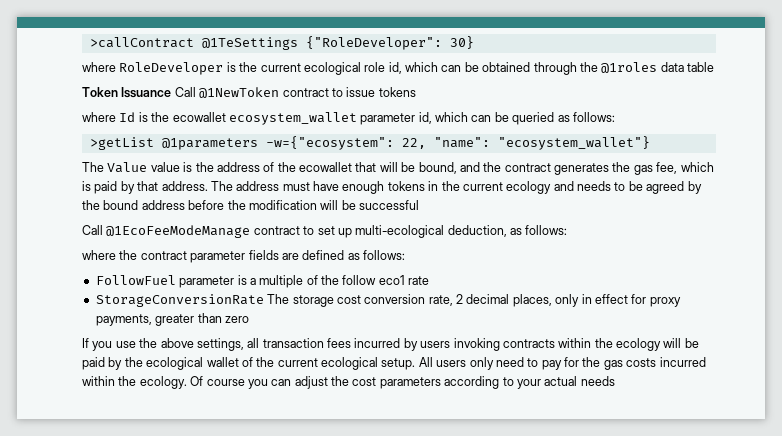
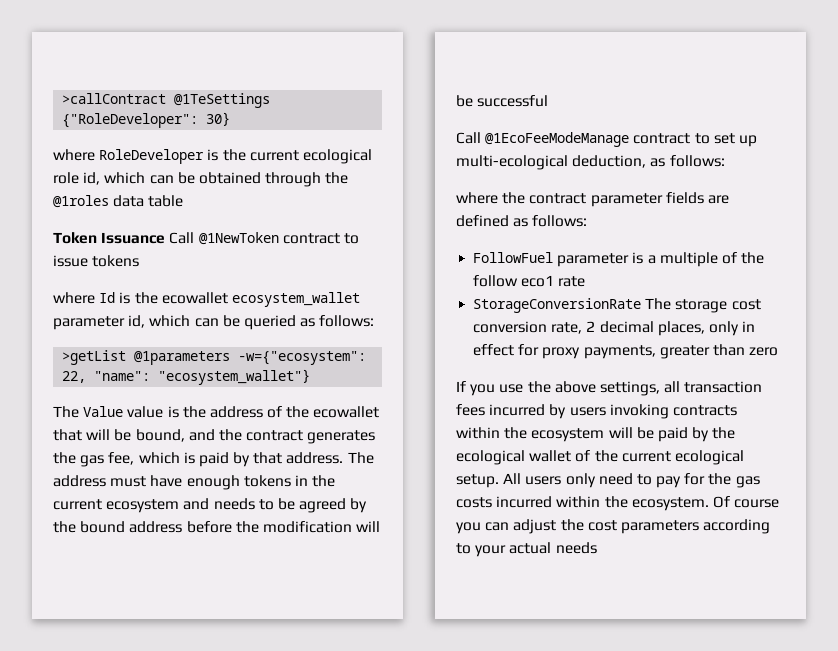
[506,181,552,194] ecology -> [106,499,180,513] ecosystem
[616,338,661,351] ecology -> [531,428,605,442] ecosystem
[139,376,187,389] ecology. -> [631,497,709,511] ecosystem.

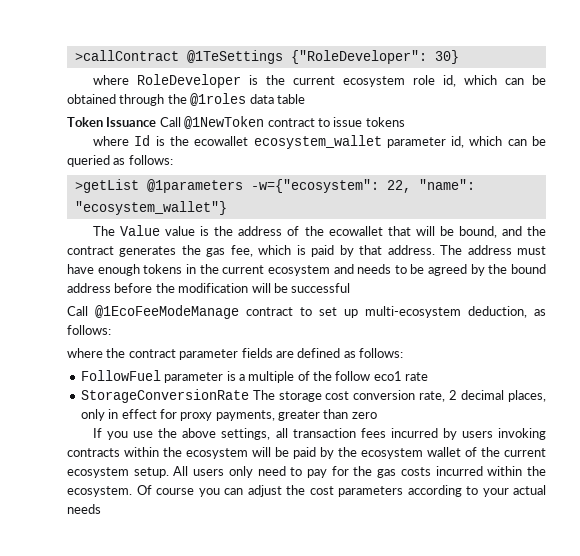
[302,149,372,164] ecological -> [343,76,406,87] ecosystem
[456,155,568,170] multi-ecological -> [365,306,461,318] multi-ecosystem
[456,450,525,465] ecological -> [361,448,423,459] ecosystem
[674,450,744,465] ecological -> [67,467,129,478] ecosystem

